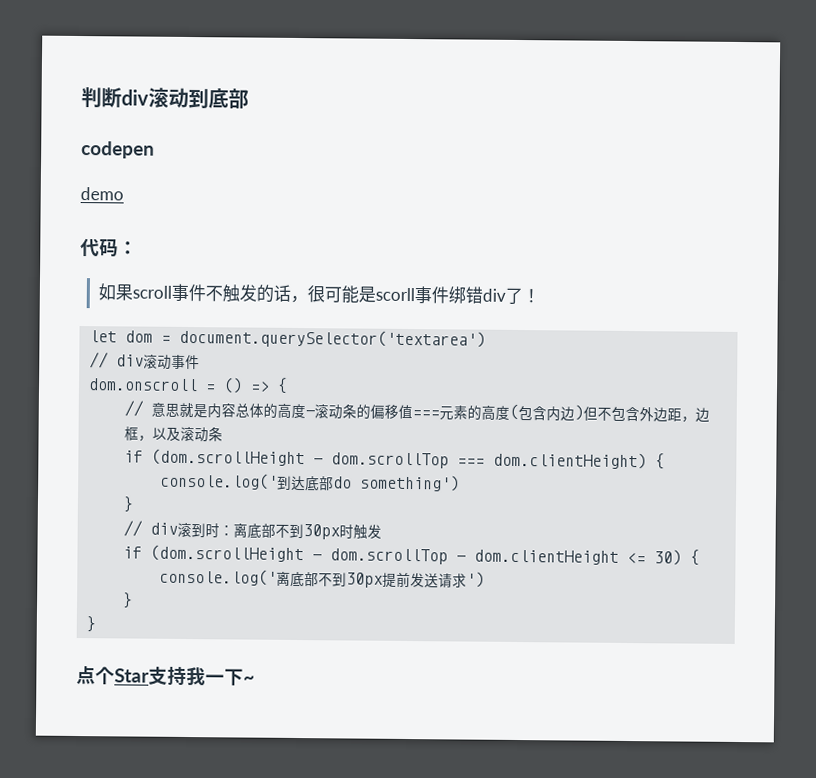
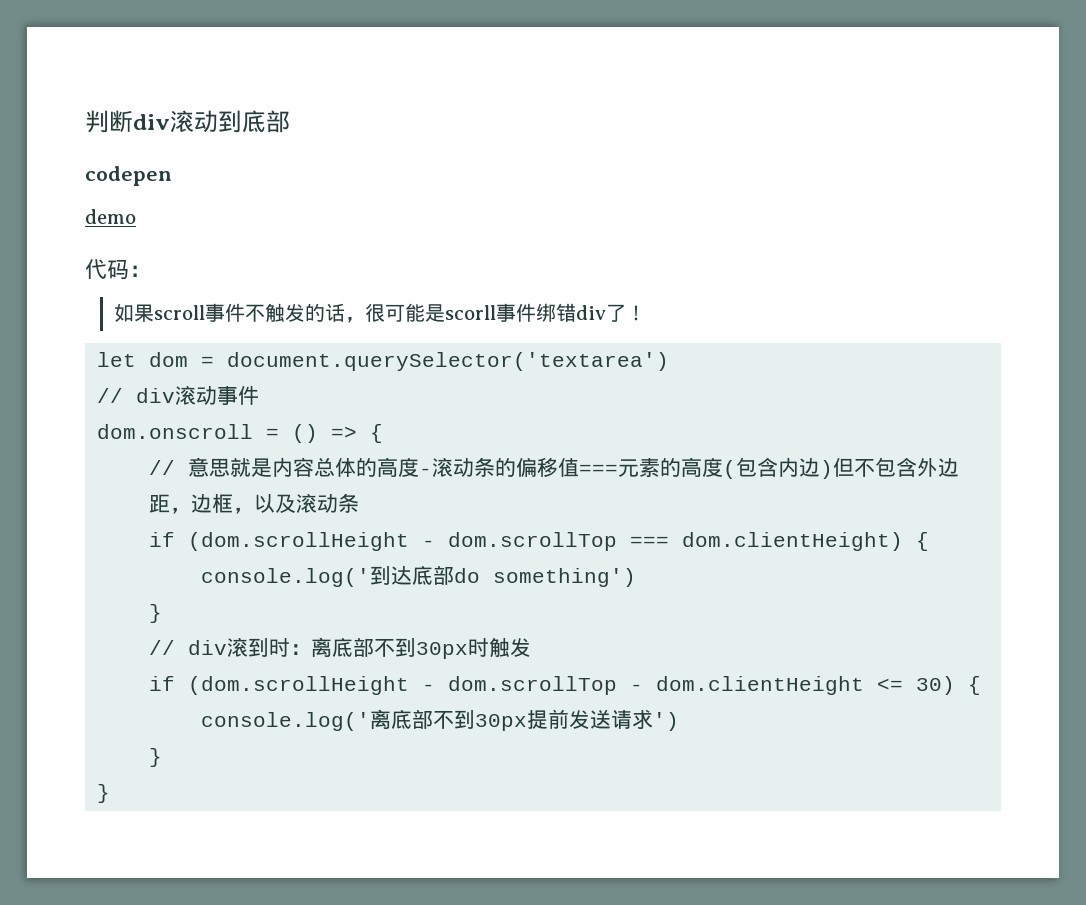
[76,666,255,687] // 点个Star支持我一下~ -> (110, 793) none

